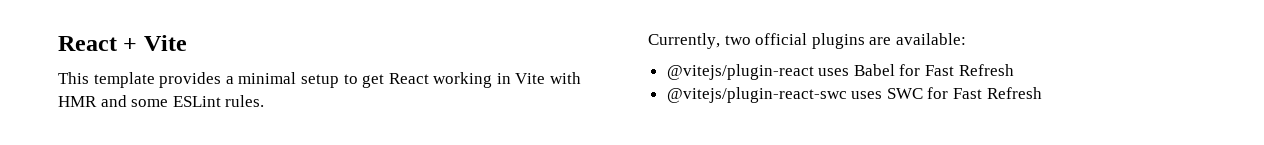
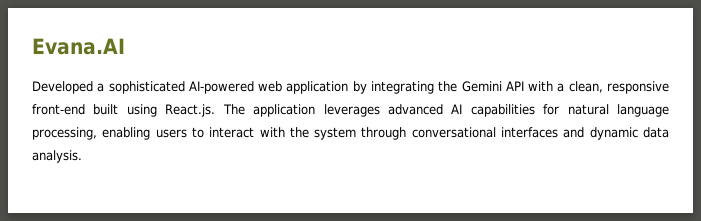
[58,35,187,51] [58,72,582,88] [58,95,265,107] [648,33,966,49] [666,64,1014,80] [666,87,1042,103] React + Vite // This template provides a minimal setup to get React working in Vite with HMR and some ESLint rules. // Currently, two official plugins are available: // @vitejs/plugin-react uses Babel for Fast Refresh // @vitejs/plugin-react-swc uses SWC for Fast Refresh -> [32,38,125,55] [32,81,670,94] [32,104,669,117] [32,127,669,140] [32,150,82,163] Evana.AI // Developed a sophisticated AI-powered web application by integrating the Gemini API with a clean, responsive front-end built using React.js. The application leverages advanced AI capabilities for natural language processing, enabling users to interact with the system through conversational interfaces and dynamic data analysis.

